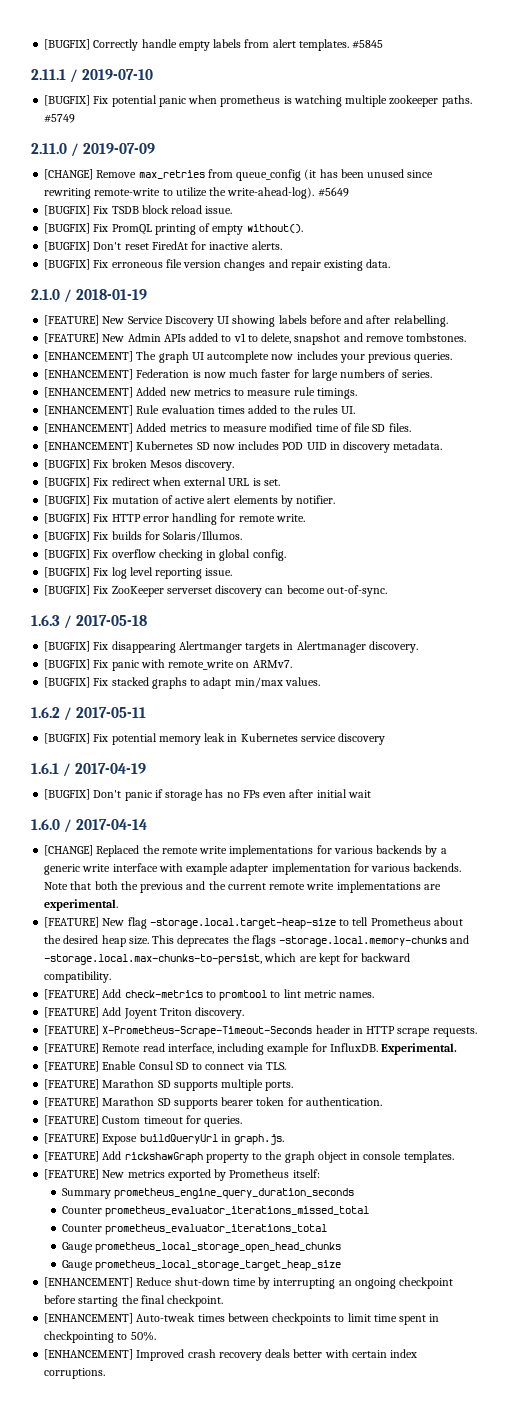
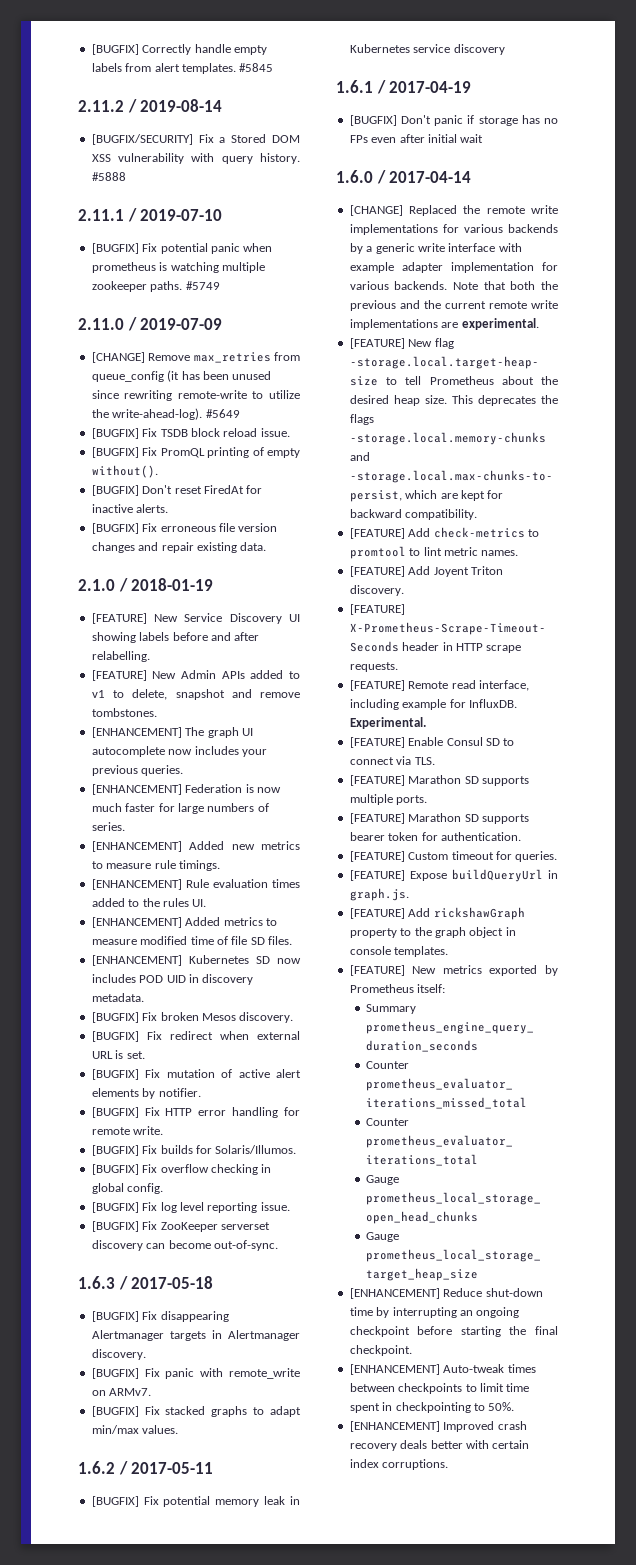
(384, 44) none -> [78,99,223,113] [91,134,300,145] [91,153,300,164] [91,172,126,181] // 2.11.2 / 2019-08-14 // [BUGFIX/SECURITY] Fix a Stored DOM XSS vulnerability with query history. #5888
[207,351,270,363] autcomplete -> [91,746,165,757] autocomplete
[178,641,242,653] Alertmanger -> [91,1330,164,1341] Alertmanager

